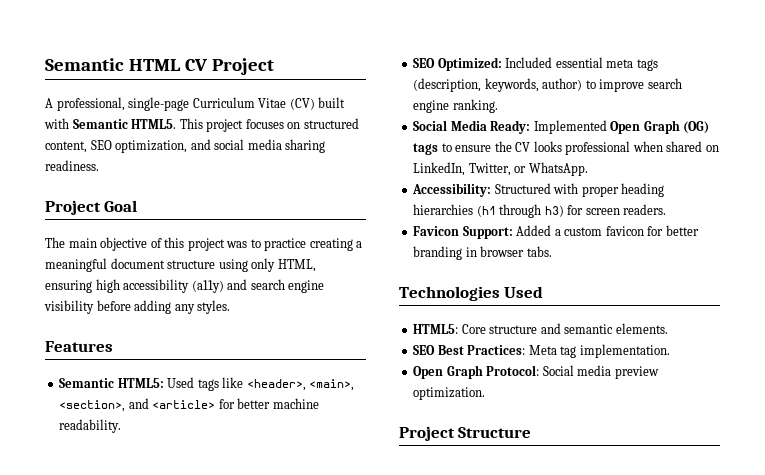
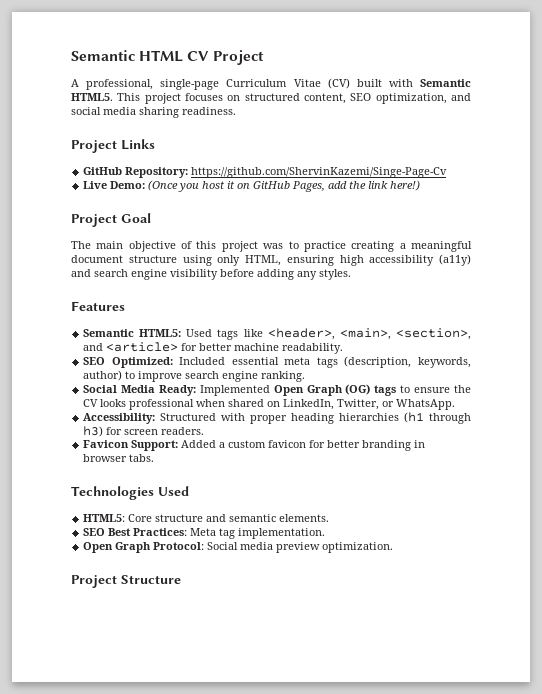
(99, 165) none -> [71,139,155,153] [83,167,448,178] [83,180,421,192] // Project Links // GitHub Repository: https://github.com/ShervinKazemi/Singe-Page-Cv // Live Demo: (Once you host it on GitHub Pages, add the link here!)

